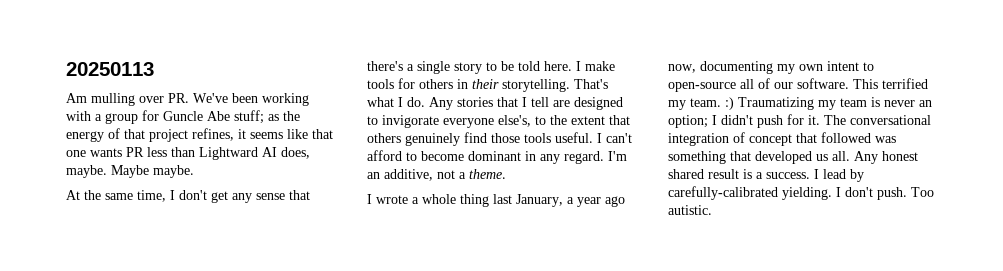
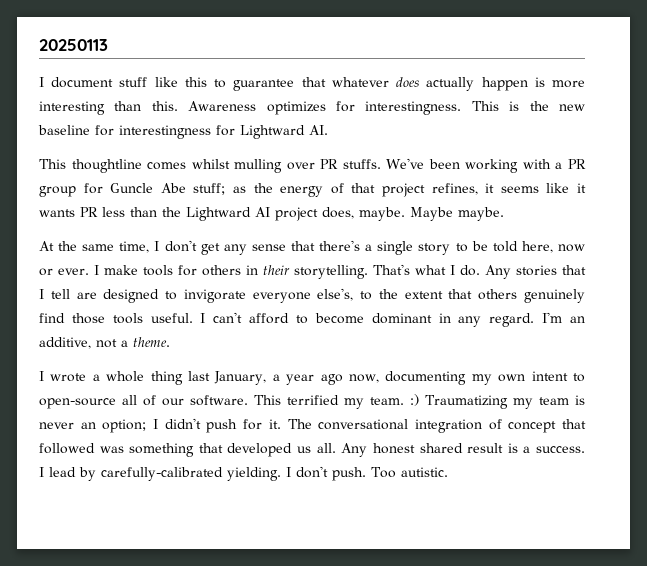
[66,93,189,106] Am mulling over PR. -> [39,77,585,91] [39,101,586,115] [38,125,328,139] [39,159,381,173] I document stuff like this to guarantee that whatever does actually happen is more interesting than this. Awareness optimizes for interestingness. This is the new baseline for interestingness for Lightward AI. // This thoughtline comes whilst mulling over PR stuffs.
(102, 117) none -> [568,159,587,169] PR
[312,129,333,139] [66,150,86,157] that one -> [577,183,587,193] it
(195, 152) none -> [162,207,181,217] the
(277, 152) none -> [275,207,318,221] project
[544,61,572,71] here. -> [521,241,585,253] [39,268,89,276] here, now or ever.

